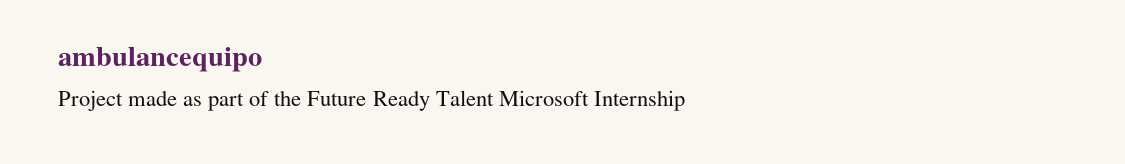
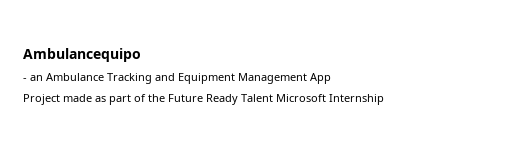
[58,47,262,72] ambulancequipo -> [23,48,141,62] [23,73,331,84] Ambulancequipo // - an Ambulance Tracking and Equipment Management App

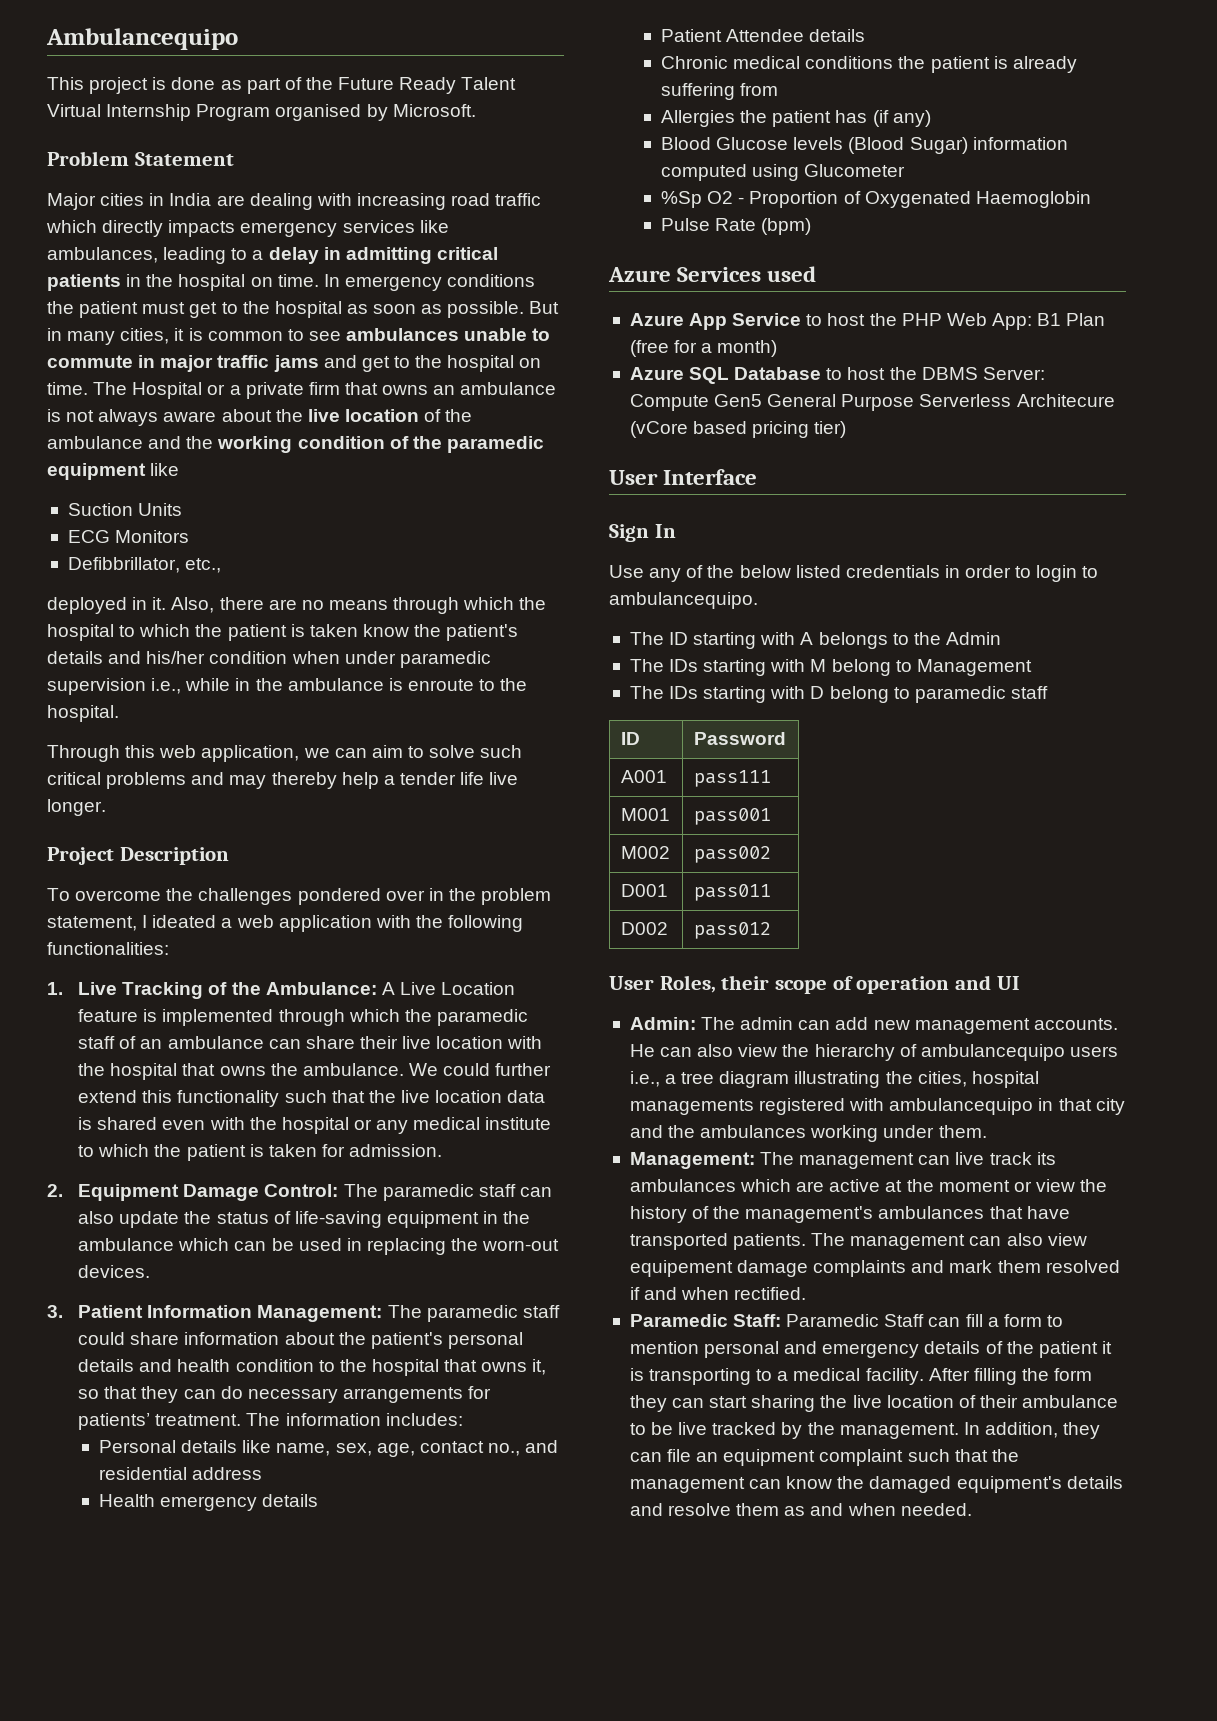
[23,73,331,84] [23,94,92,105] - an Ambulance Tracking and Equipment Management App // Project made -> [47,77,216,94] This project is done
[276,94,384,105] Microsoft Internship -> [47,104,476,121] [47,151,234,166] [47,193,542,210] [46,220,449,237] [47,247,498,264] [47,274,536,291] [47,301,560,318] [47,328,551,345] [47,355,542,372] [47,382,557,399] [47,409,473,426] [47,436,544,453] [47,463,180,480] [67,503,183,516] [67,530,190,543] [67,557,222,573] [47,597,547,614] [47,624,519,641] [47,651,491,668] [47,678,528,695] [47,705,119,722] [47,745,523,762] [47,772,519,789] [47,799,106,816] [47,847,229,865] [47,888,552,905] [47,915,524,932] [47,942,169,955] [47,982,516,999] [78,1009,528,1026] [78,1036,543,1049] [78,1063,552,1080] [78,1090,546,1107] [78,1117,552,1134] [78,1144,443,1161] [47,1184,552,1201] [78,1211,531,1228] [78,1238,560,1255] [78,1265,151,1278] [47,1305,560,1322] [78,1332,523,1349] [78,1359,547,1376] [78,1386,492,1403] [78,1413,463,1430] [99,1440,559,1457] [99,1467,263,1480] [99,1494,319,1511] [661,29,866,42] [661,56,1077,73] [661,83,779,100] [661,110,931,127] [661,137,1068,154] [661,164,906,181] [661,191,1091,208] [661,218,812,235] [608,266,817,282] [629,313,1106,330] [629,340,778,357] [629,367,1045,384] [629,394,1115,411] [629,421,847,438] [609,469,758,485] [609,524,676,542] [609,565,1099,582] [609,592,758,609] [629,632,1001,649] [629,659,1032,676] [629,686,1048,703] [620,732,640,745] [693,732,786,745] [620,770,667,783] [693,770,771,787] [620,808,670,821] [693,808,771,825] [620,846,670,859] [693,846,771,863] [620,884,668,897] [693,884,771,901] [620,922,668,935] [693,922,771,939] [609,975,1020,994] [629,1017,1118,1034] [629,1044,1118,1061] [629,1071,1039,1088] [629,1098,1125,1115] [629,1125,987,1142] [629,1152,1056,1169] [629,1179,1108,1192] [629,1206,1070,1223] [629,1233,1087,1250] [629,1260,1120,1277] [629,1287,807,1300] [629,1314,1063,1327] [629,1341,1112,1358] [629,1368,1093,1385] [629,1395,1119,1412] [629,1422,1101,1439] [629,1449,1019,1466] [629,1476,1123,1493] [629,1503,972,1516] Virtual Internship Program organised by Microsoft. // Problem Statement // Major cities in India are dealing with increasing road traffic which directly impacts emergency services like ambulances, leading to a delay in admitting critical patients in the hospital on time. In emergency conditions the patient must get to the hospital as soon as possible. But in many cities, it is common to see ambulances unable to commute in major traffic jams and get to the hospital on time. The Hospital or a private firm that owns an ambulance is not always aware about the live location of the ambulance and the working condition of the paramedic equipment like // Suction Units // ECG Monitors // Defibbrillator, etc., // deployed in it. Also, there are no means through which the hospital to which the patient is taken know the patient's details and his/her condition when under paramedic supervision i.e., while in the ambulance is enroute to the hospital. // Through this web application, we can aim to solve such critical problems and may thereby help a tender life live longer. // Project Description // To overcome the challenges pondered over in the problem statement, I ideated a web application with the following functionalities: // 1. Live Tracking of the Ambulance: A Live Location feature is implemented through which the paramedic staff of an ambulance can share their live location with the hospital that owns the ambulance. We could further extend this functionality such that the live location data is shared even with the hospital or any medical institute to which the patient is taken for admission. // 2. Equipment Damage Control: The paramedic staff can also update the status of life-saving equipment in the ambulance which can be used in replacing the worn-out devices. // 3. Patient Information Management: The paramedic staff could share information about the patient's personal details and health condition to the hospital that owns it, so that they can do necessary arrangements for patients’ treatment. The information includes: // Personal details like name, sex, age, contact no., and residential address // Health emergency details // Patient Attendee details // Chronic medical conditions the patient is already suffering from // Allergies the patient has (if any) // Blood Glucose levels (Blood Sugar) information computed using Glucometer // %Sp O2 - Proportion of Oxygenated Haemoglobin // Pulse Rate (bpm) // Azure Services used // Azure App Service to host the PHP Web App: B1 Plan (free for a month) // Azure SQL Database to host the DBMS Server: Compute Gen5 General Purpose Serverless Architecure (vCore based pricing tier) // User Interface // Sign In // Use any of the below listed credentials in order to login to ambulancequipo. // The ID starting with A belongs to the Admin // The IDs starting with M belong to Management // The IDs starting with D belong to paramedic staff // ID | Password // A001 | pass111 // M001 | pass001 // M002 | pass002 // D001 | pass011 // D002 | pass012 // User Roles, their scope of operation and UI // Admin: The admin can add new management accounts. He can also view the hierarchy of ambulancequipo users i.e., a tree diagram illustrating the cities, hospital managements registered with ambulancequipo in that city and the ambulances working under them. // Management: The management can live track its ambulances which are active at the moment or view the history of the management's ambulances that have transported patients. The management can also view equipement damage complaints and mark them resolved if and when rectified. // Paramedic Staff: Paramedic Staff can fill a form to mention personal and emergency details of the patient it is transporting to a medical facility. After filling the form they can start sharing the live location of their ambulance to be live tracked by the management. In addition, they can file an equipment complaint such that the management can know the damaged equipment's details and resolve them as and when needed.

